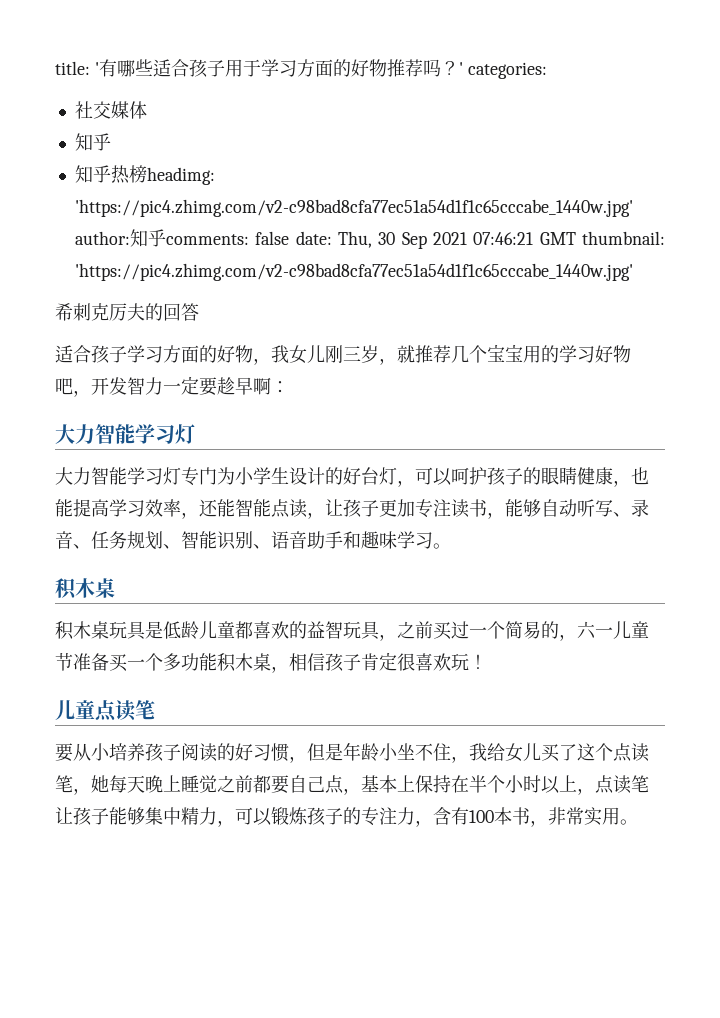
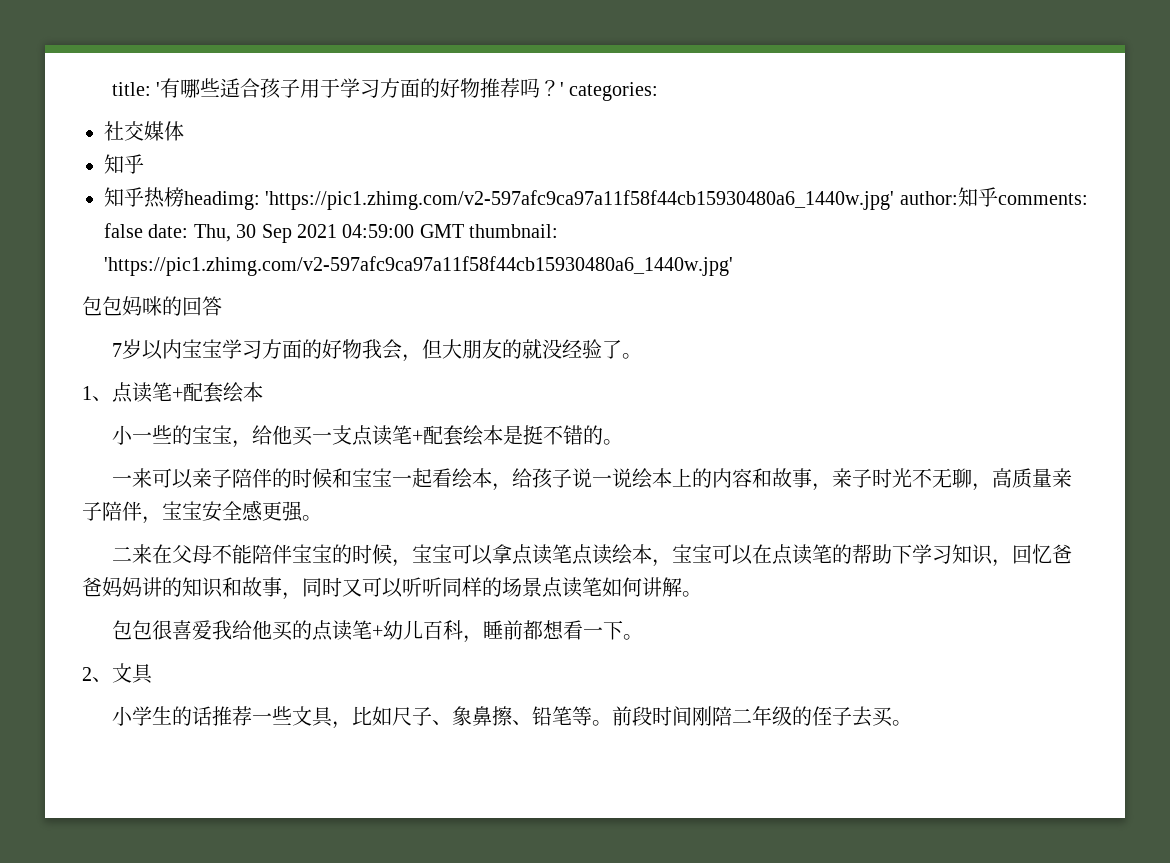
[74,199,633,217] 'https://pic4.zhimg.com/v2-c98bad8cfa77ec51a54d1f1c65cccabe_1440w.jpg' -> [265,190,895,210] 'https://pic1.zhimg.com/v2-597afc9ca97a11f58f44cb15930480a6_1440w.jpg'
[473,232,534,245] 07:46:21 -> [342,224,415,238] 04:59:00
[74,263,633,281] [55,303,199,321] [55,344,631,365] [55,376,289,397] [55,424,195,444] [55,467,649,487] [55,499,649,519] [55,531,451,550] [55,578,115,600] [55,621,649,641] [55,652,487,673] [55,700,155,722] [55,742,649,763] [55,775,649,795] [55,807,620,827] 'https://pic4.zhimg.com/v2-c98bad8cfa77ec51a54d1f1c65cccabe_1440w.jpg' // 希刺克厉夫的回答 // 适合孩子学习方面的好物，我女儿刚三岁，就推荐几个宝宝用的学习好物吧，开发智力一定要趁早啊： // 大力智能学习灯 // 大力智能学习灯专门为小学生设计的好台灯，可以呵护孩子的眼睛健康，也能提高学习效率，还能智能点读，让孩子更加专注读书，能够自动听写、录音、任务规划、智能识别、语音助手和趣味学习。 // 积木桌 // 积木桌玩具是低龄儿童都喜欢的益智玩具，之前买过一个简易的，六一儿童节准备买一个多功能积木桌，相信孩子肯定很喜欢玩！ // 儿童点读笔 // 要从小培养孩子阅读的好习惯，但是年龄小坐不住，我给女儿买了这个点读笔，她每天晚上睡觉之前都要自己点，基本上保持在半个小时以上，点读笔让孩子能够集中精力，可以锻炼孩子的专注力，含有100本书，非常实用 -> [104,256,733,276] [82,296,222,316] [111,339,642,362] [82,382,263,403] [111,425,623,448] [111,468,1072,491] [82,500,322,524] [111,544,1072,567] [82,577,702,600] [111,620,643,643] [82,663,153,684] [111,706,893,729] 'https://pic1.zhimg.com/v2-597afc9ca97a11f58f44cb15930480a6_1440w.jpg' // 包包妈咪的回答 // 7岁以内宝宝学习方面的好物我会，但大朋友的就没经验了。 // 1、点读笔+配套绘本 // 小一些的宝宝，给他买一支点读笔+配套绘本是挺不错的。 // 一来可以亲子陪伴的时候和宝宝一起看绘本，给孩子说一说绘本上的内容和故事，亲子时光不无聊，高质量亲子陪伴，宝宝安全感更强。 // 二来在父母不能陪伴宝宝的时候，宝宝可以拿点读笔点读绘本，宝宝可以在点读笔的帮助下学习知识，回忆爸爸妈妈讲的知识和故事，同时又可以听听同样的场景点读笔如何讲解。 // 包包很喜爱我给他买的点读笔+幼儿百科，睡前都想看一下。 // 2、文具 // 小学生的话推荐一些文具，比如尺子、象鼻擦、铅笔等。前段时间刚陪二年级的侄子去买

